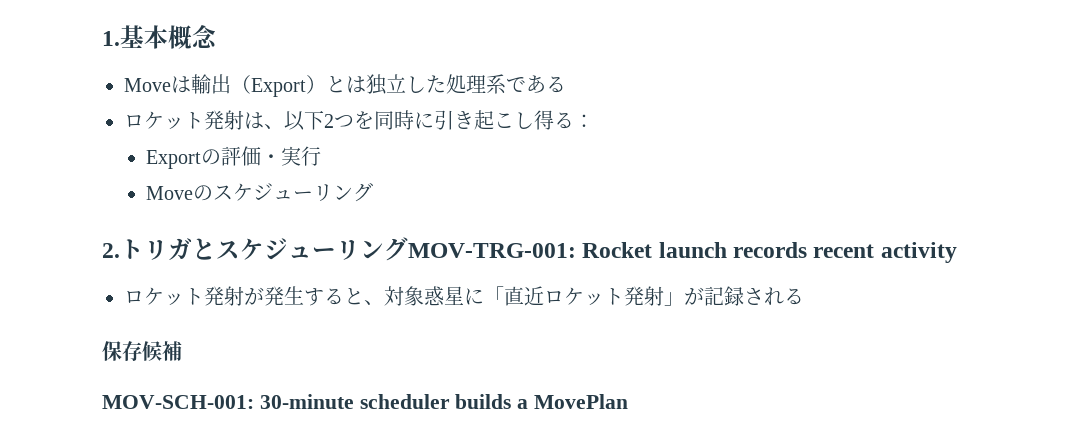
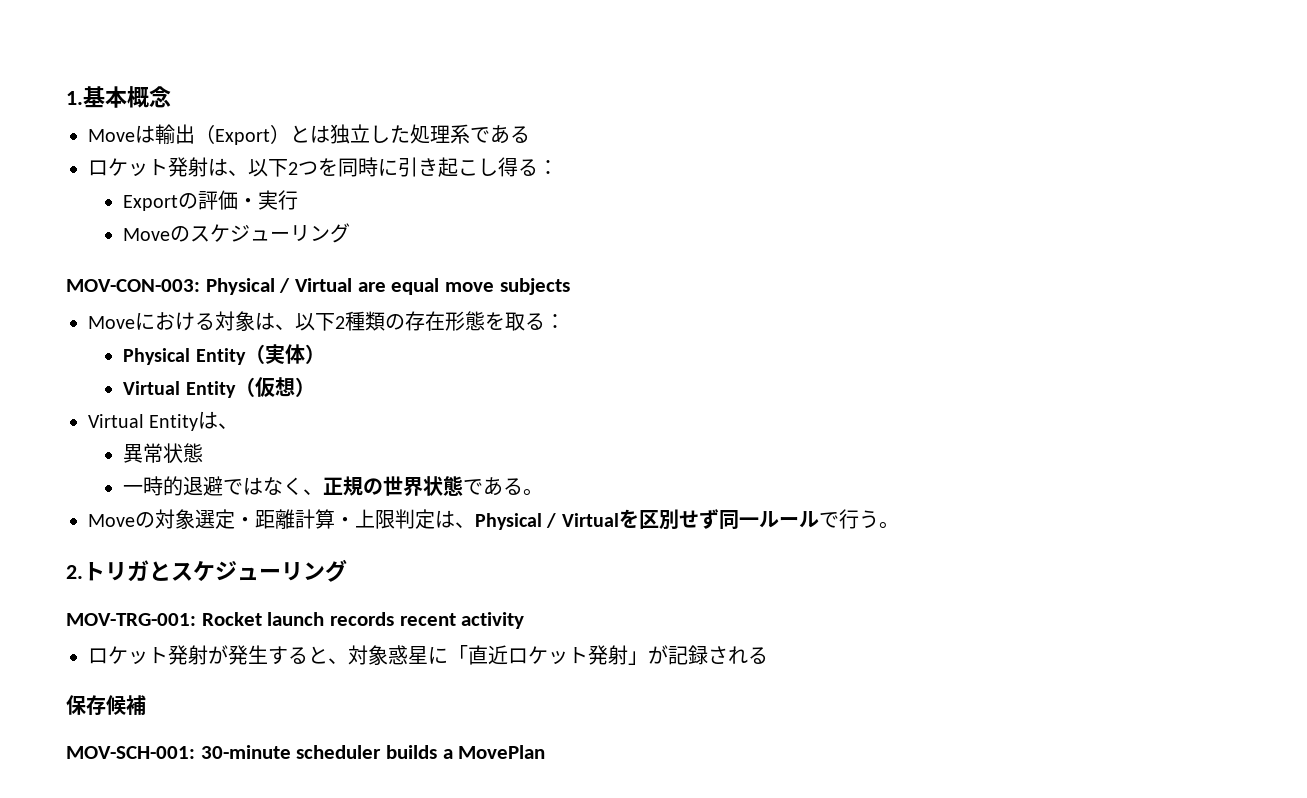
(374, 192) none -> [66,278,570,295] [88,311,565,331] [123,344,325,365] [123,377,315,398] [88,411,239,431] [123,443,204,463] [123,476,544,497] [88,509,899,530] // MOV-CON-003: Physical / Virtual are equal move subjects // Moveにおける対象は、以下2種類の存在形態を取る： // Physical Entity（実体） // Virtual Entity（仮想） // Virtual Entityは、 // 異常状態 // 一時的退避ではなく、正規の世界状態である。 // Moveの対象選定・距離計算・上限判定は、Physical / Virtualを区別せず同一ルールで行う。
(408, 249) none -> (347, 570) //

